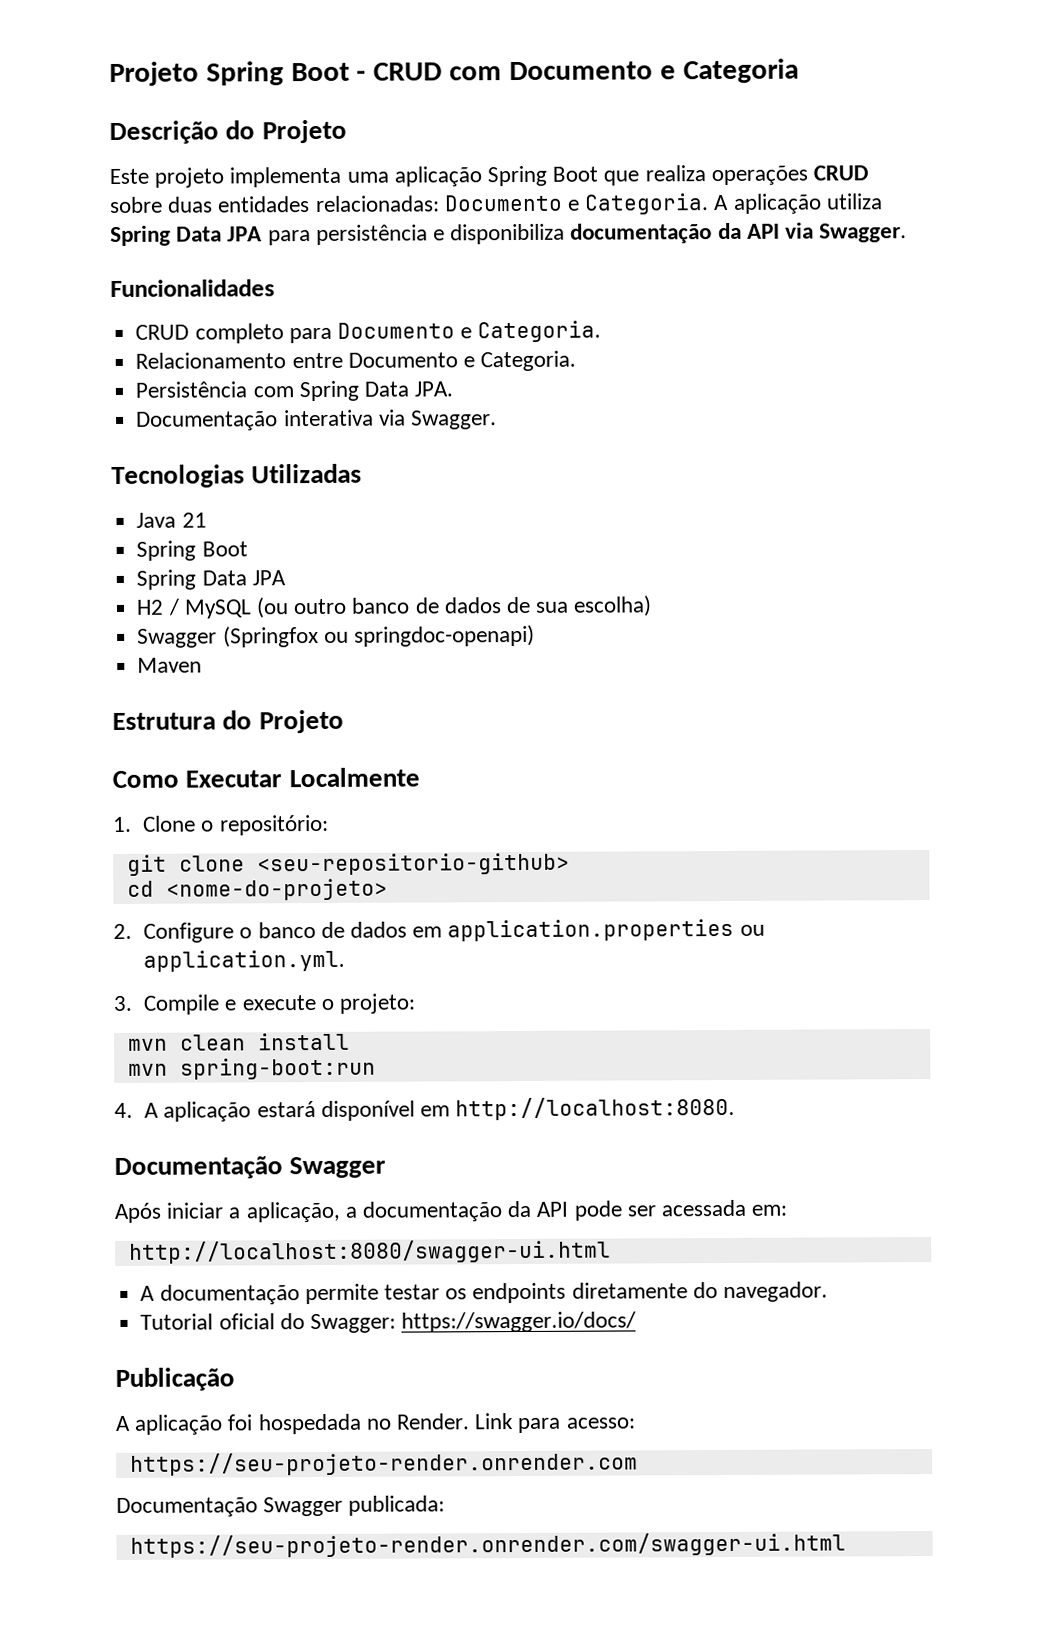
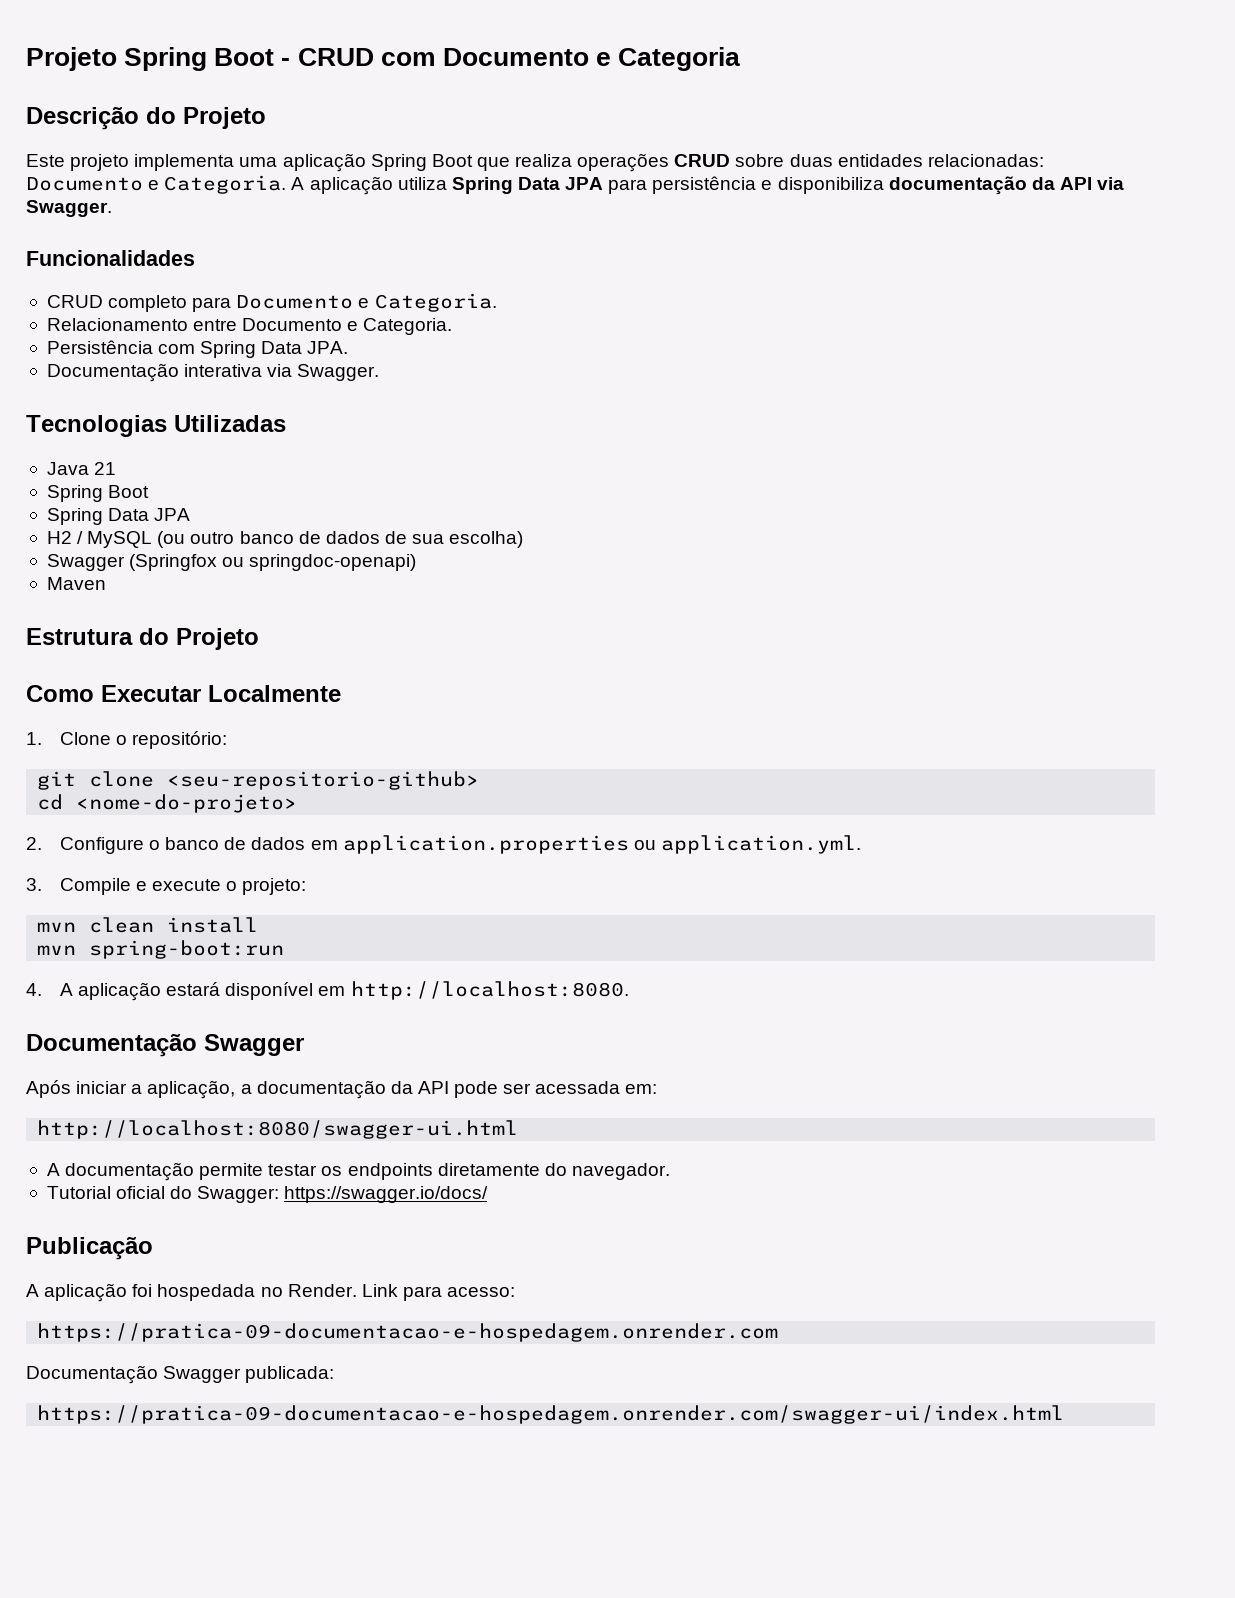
[129,1451,638,1476] https://seu-projeto-render.onrender.com -> [37,1323,779,1342] https://pratica-09-documentacao-e-hospedagem.onrender.com
[129,1532,846,1558] https://seu-projeto-render.onrender.com/swagger-ui.html -> [37,1405,1065,1424] https://pratica-09-documentacao-e-hospedagem.onrender.com/swagger-ui/index.html

